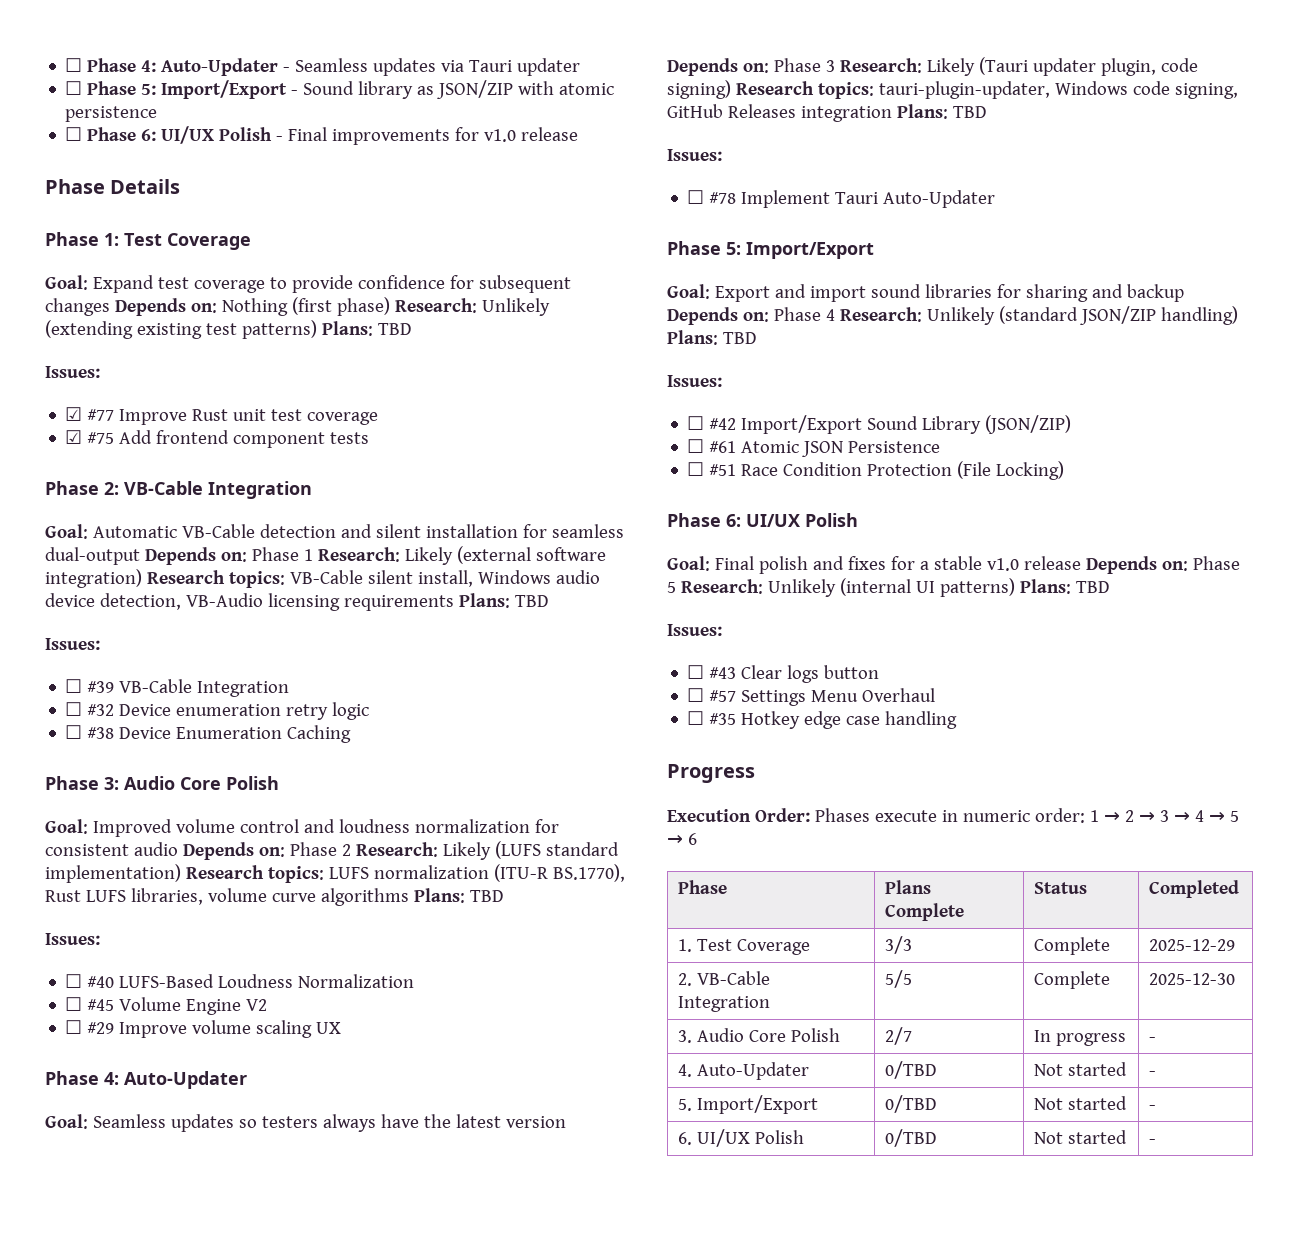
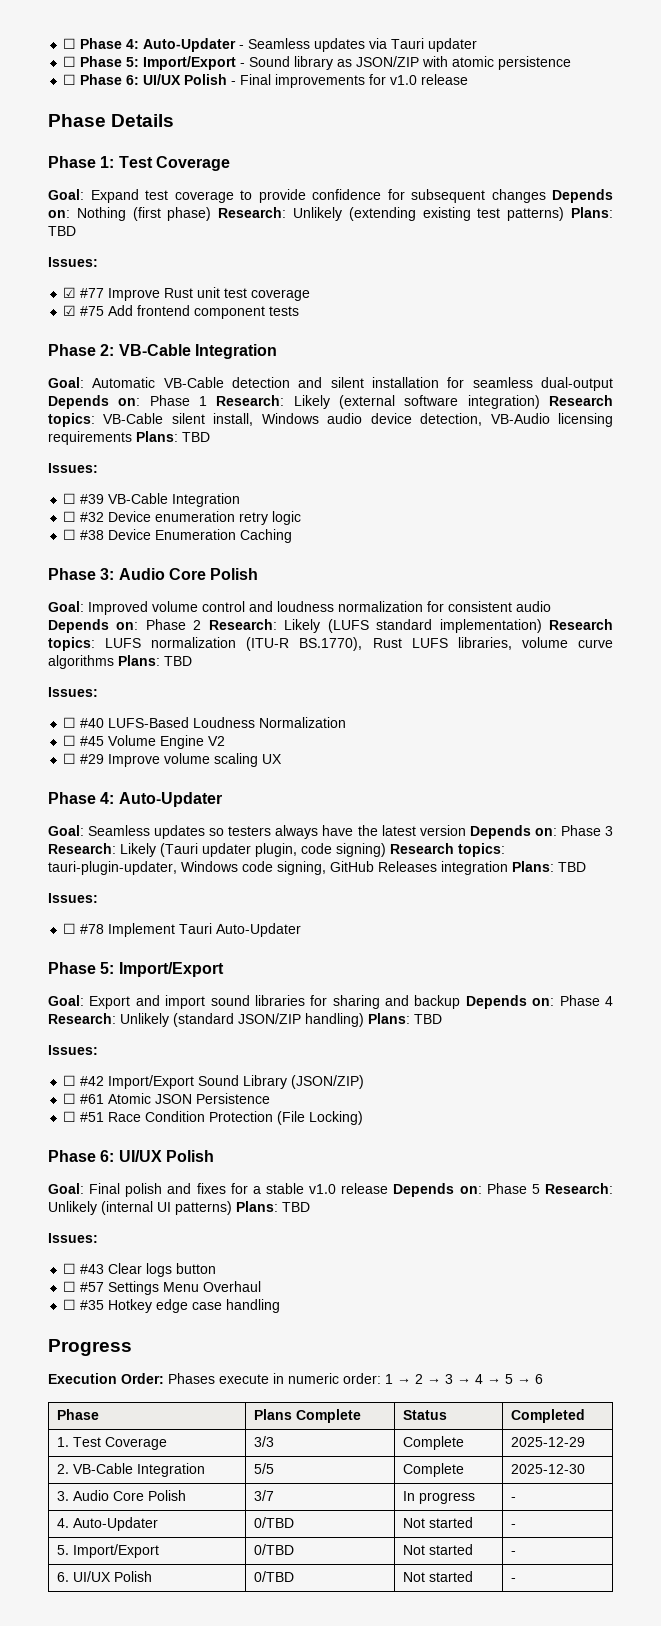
[885,1027,913,1045] 2/7 -> [254,1490,275,1501] 3/7

